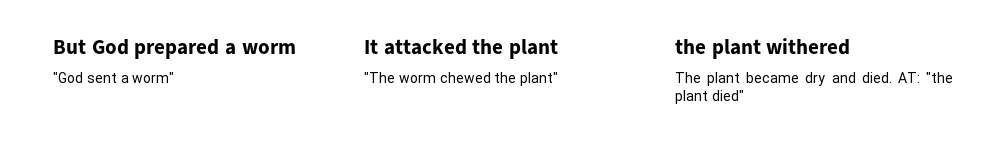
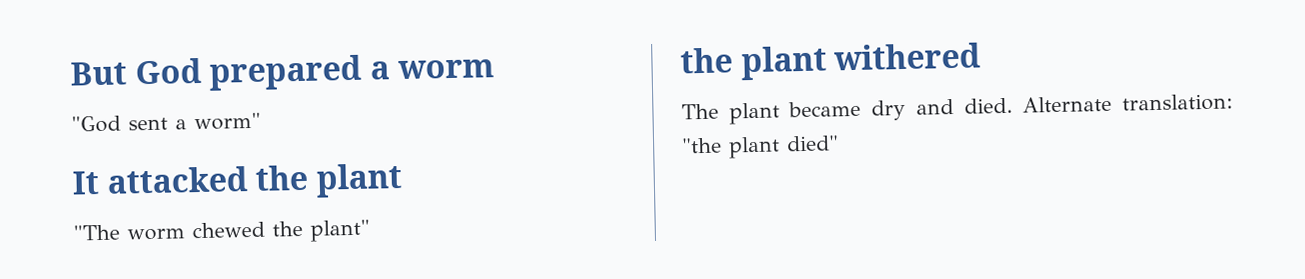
[897,72,920,83] AT: -> [1022,93,1233,113] Alternate translation:

